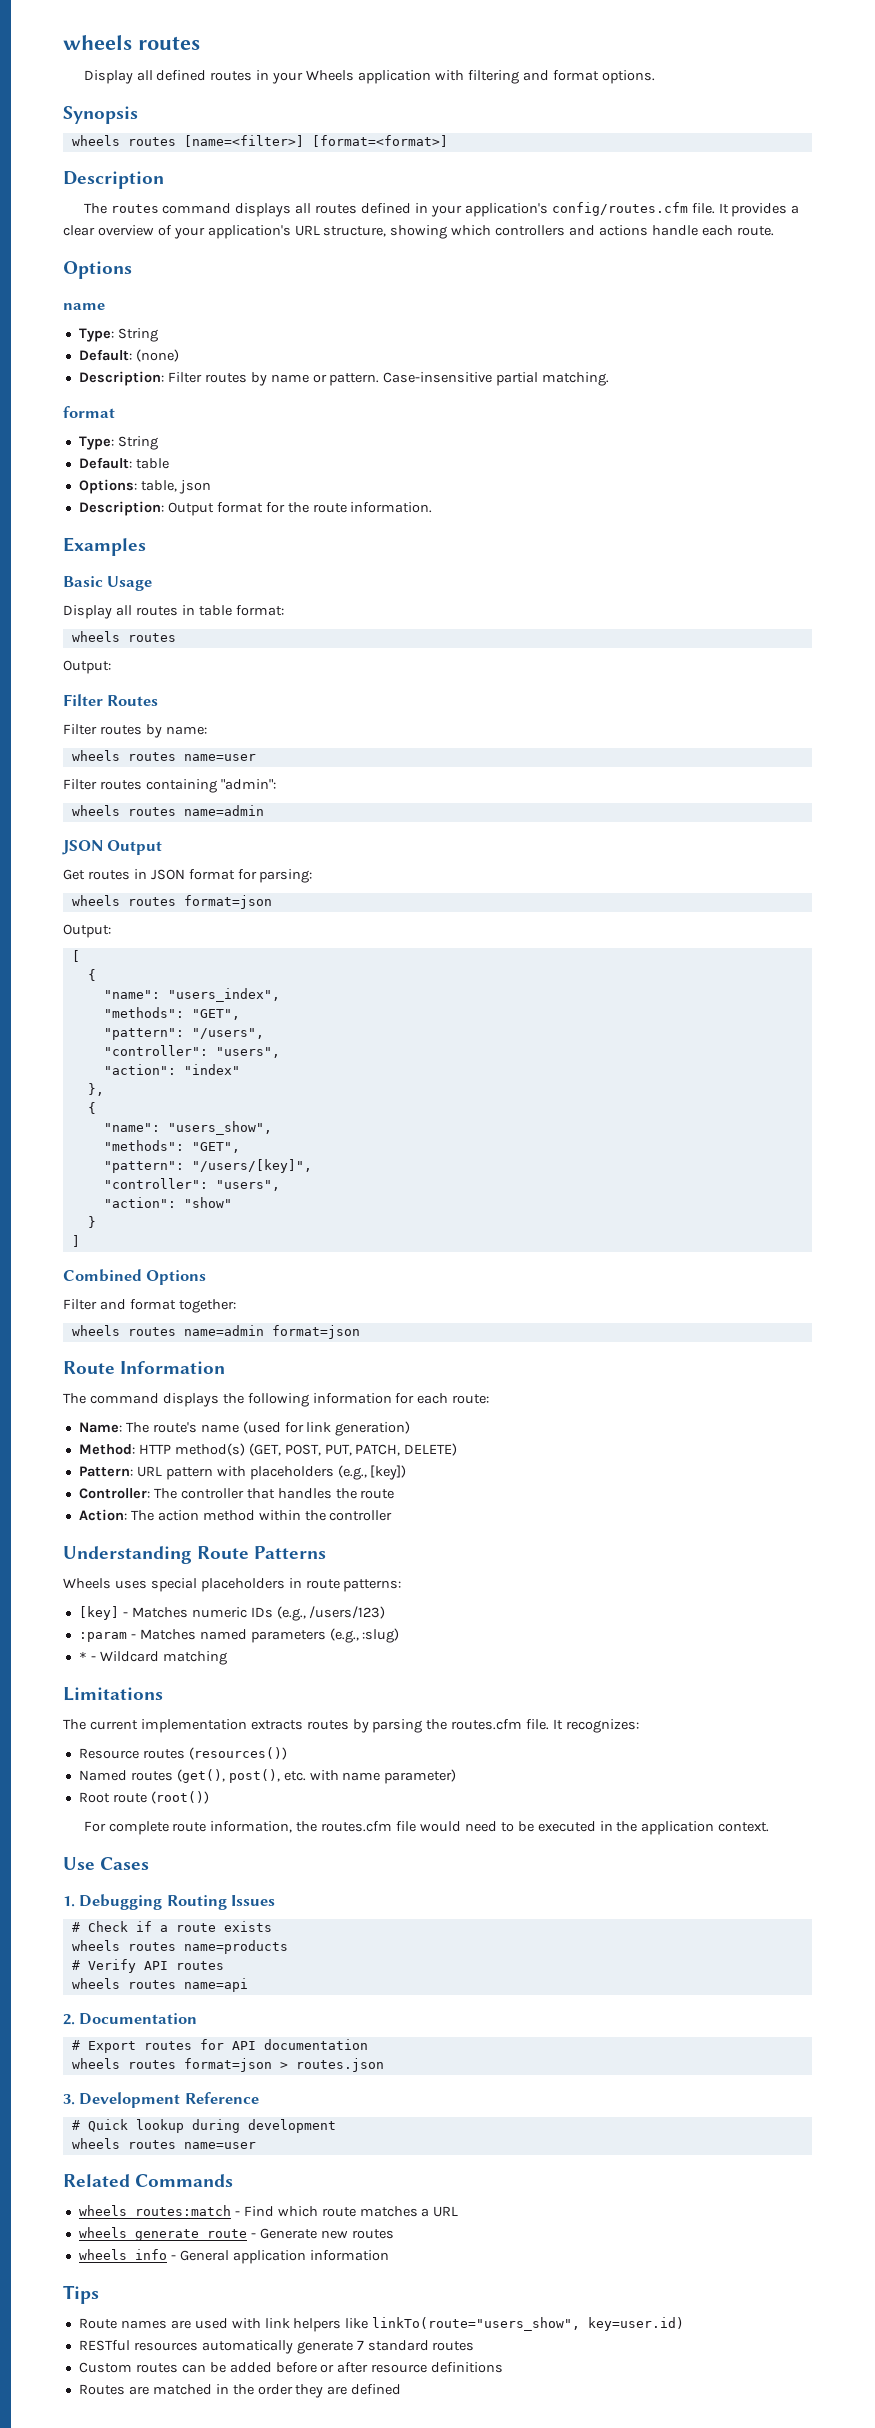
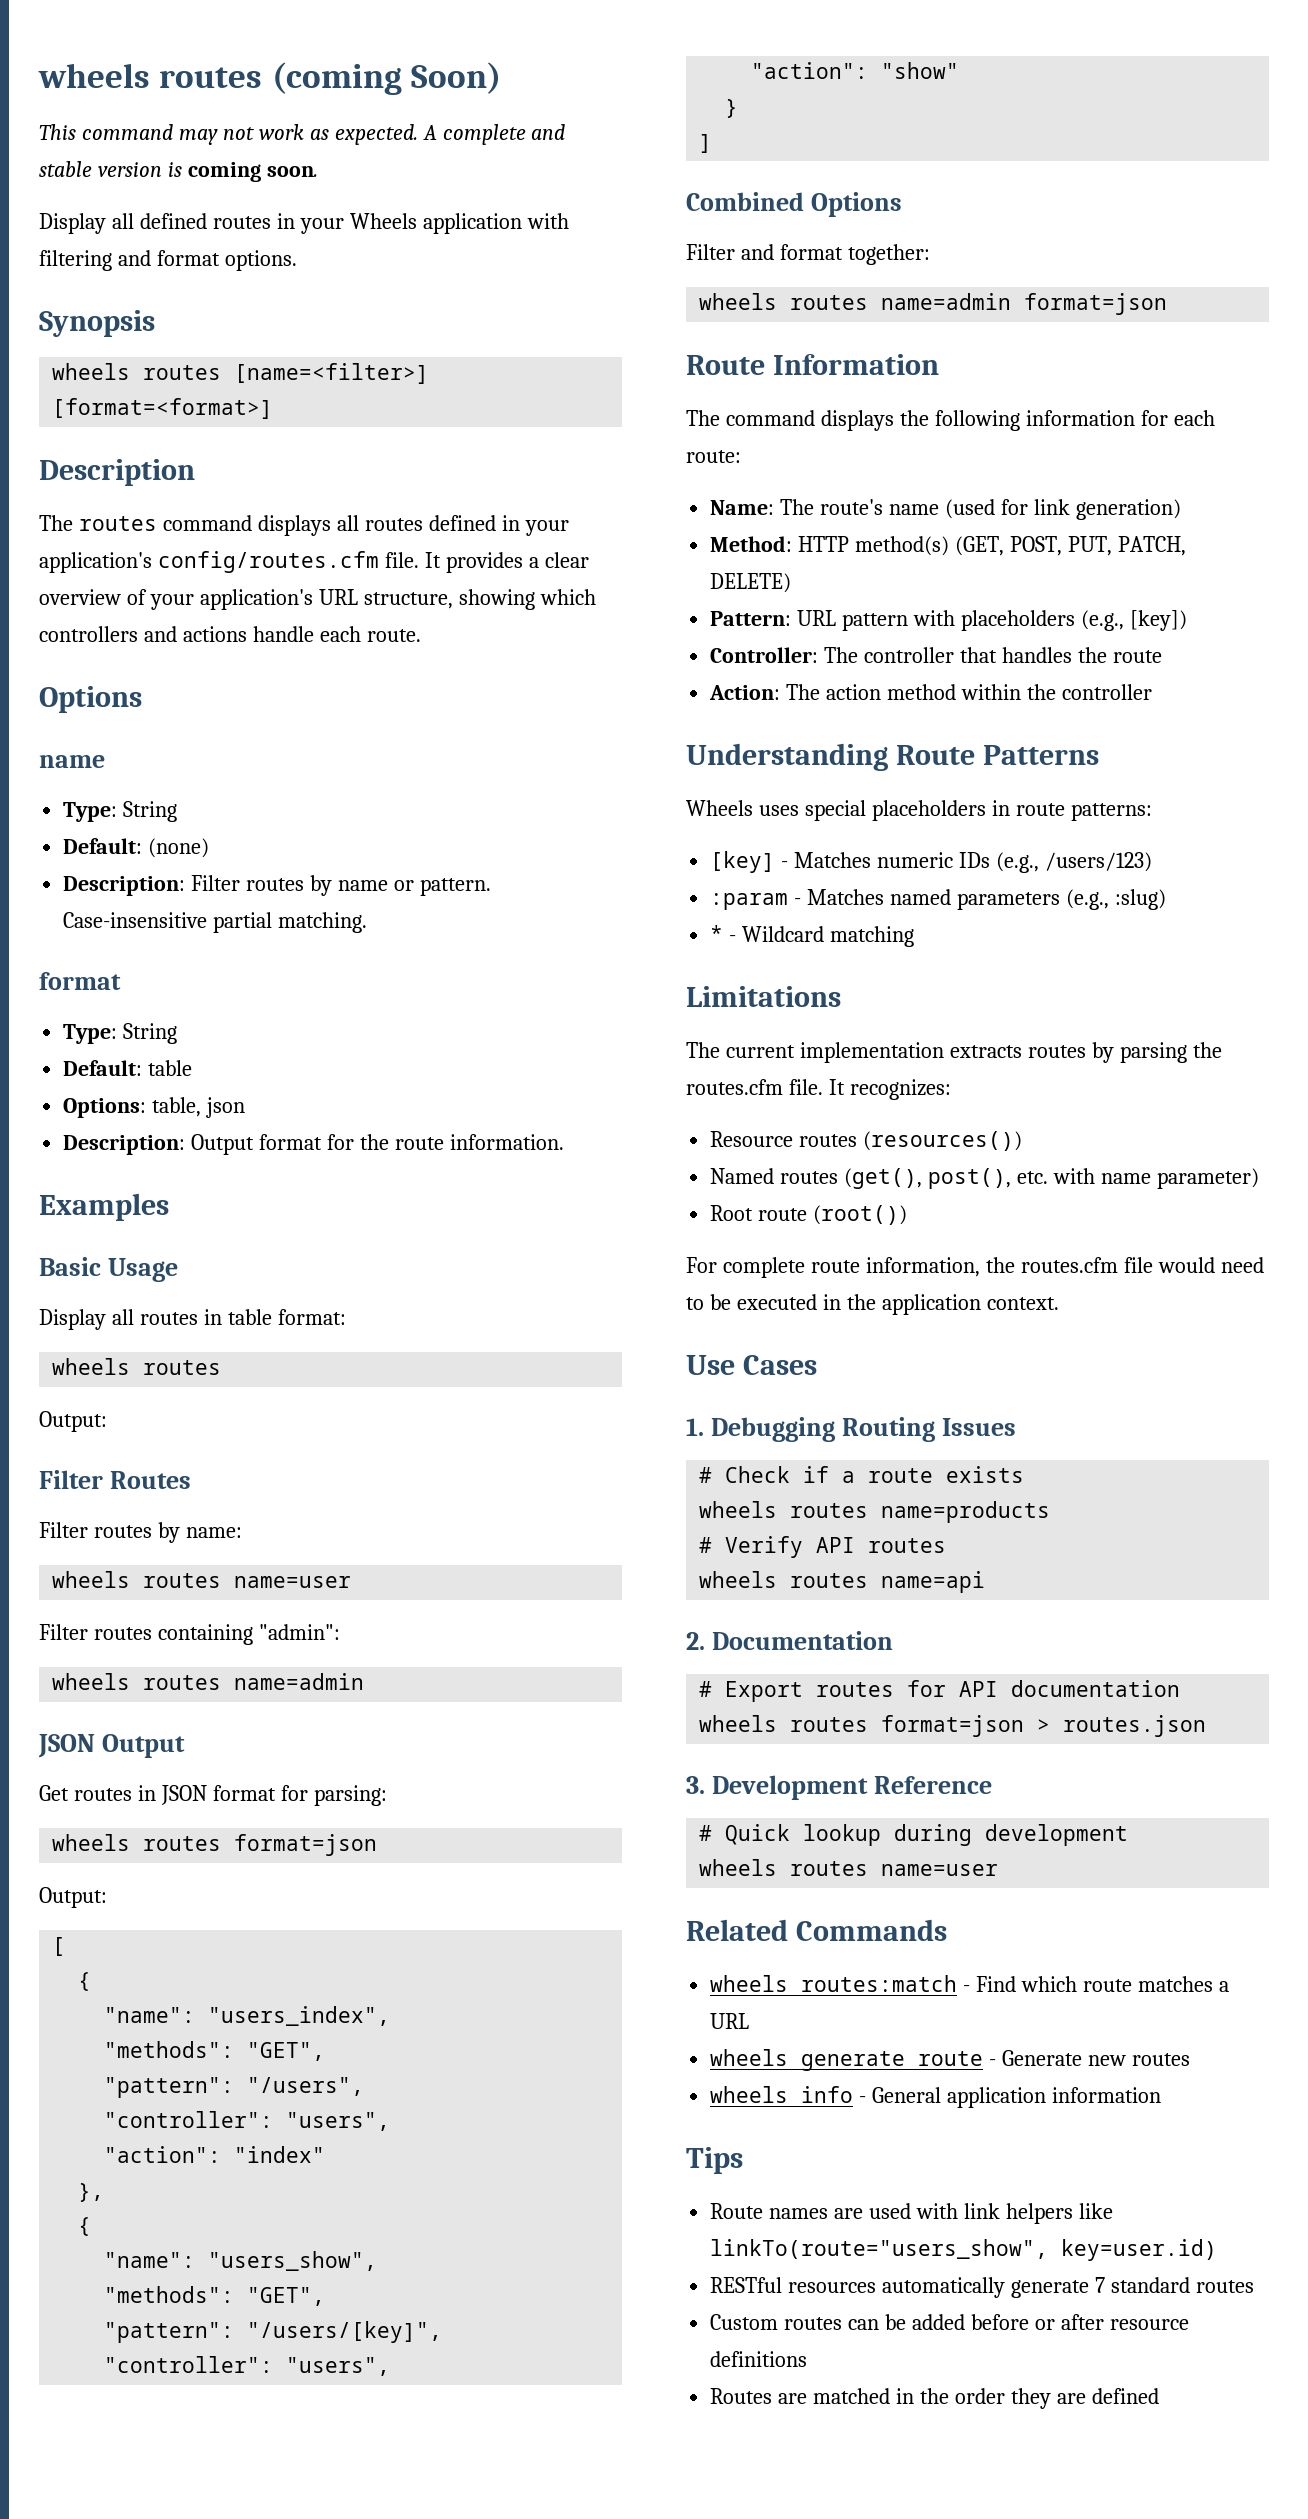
[63,35,200,50] wheels routes -> [38,62,501,95] [39,124,566,145] [39,161,318,182] wheels routes (coming Soon) // This command may not work as expected. A complete and stable version is coming soon.

